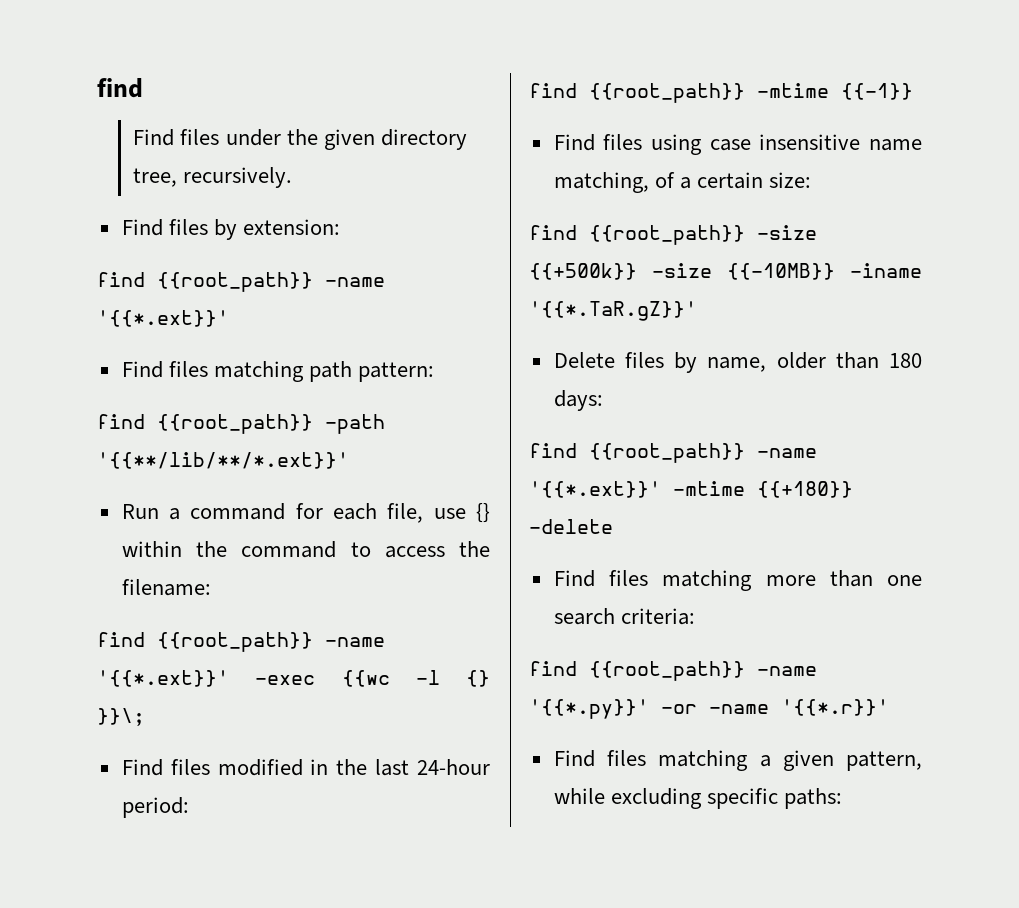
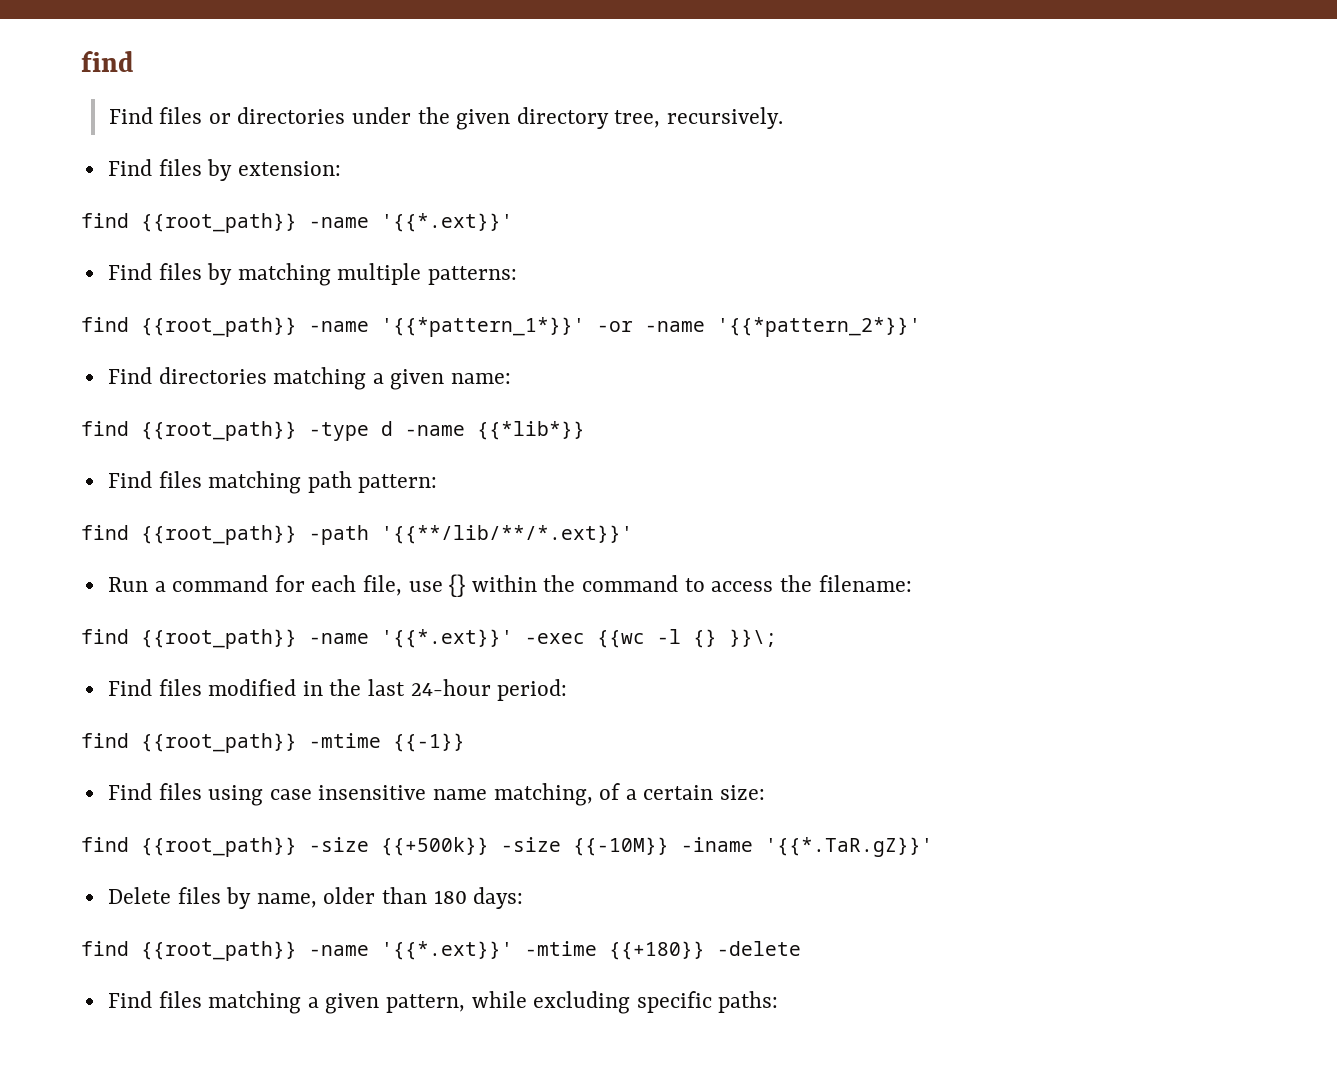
(220, 137) none -> [208,107,346,124] or directories
(229, 318) none -> [107,263,518,286] [81,317,921,337] [107,367,512,390] [81,421,585,441] // Find files by matching multiple patterns: // find {{root_path}} -name '{{*pattern_1*}}' -or -name '{{*pattern_2*}}' // Find directories matching a given name: // find {{root_path}} -type d -name {{*lib*}}
[727,263,835,280] {{-10MB}} -> [573,837,669,856] {{-10M}}
[553,570,922,591] [553,608,695,625] [529,661,817,681] [529,699,889,719] // Find files matching more than one search criteria: // find {{root_path}} -name '{{*.py}}' -or -name '{{*.r}}' -> (801, 948) none

